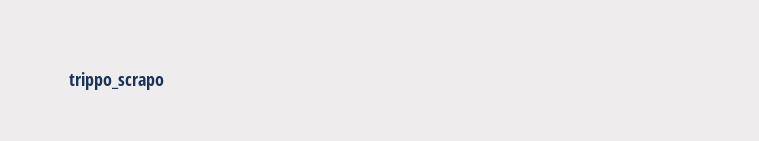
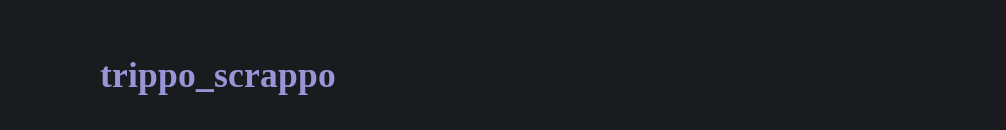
[69,72,164,90] trippo_scrapo -> [100,62,336,95] trippo_scrappo

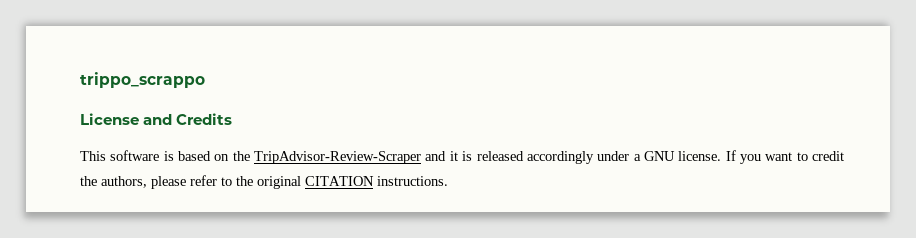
(336, 78) none -> [80,113,233,125] [80,150,845,164] [80,175,448,189] // License and Credits // This software is based on the TripAdvisor-Review-Scraper and it is released accordingly under a GNU license. If you want to credit the authors, please refer to the original CITATION instructions.

